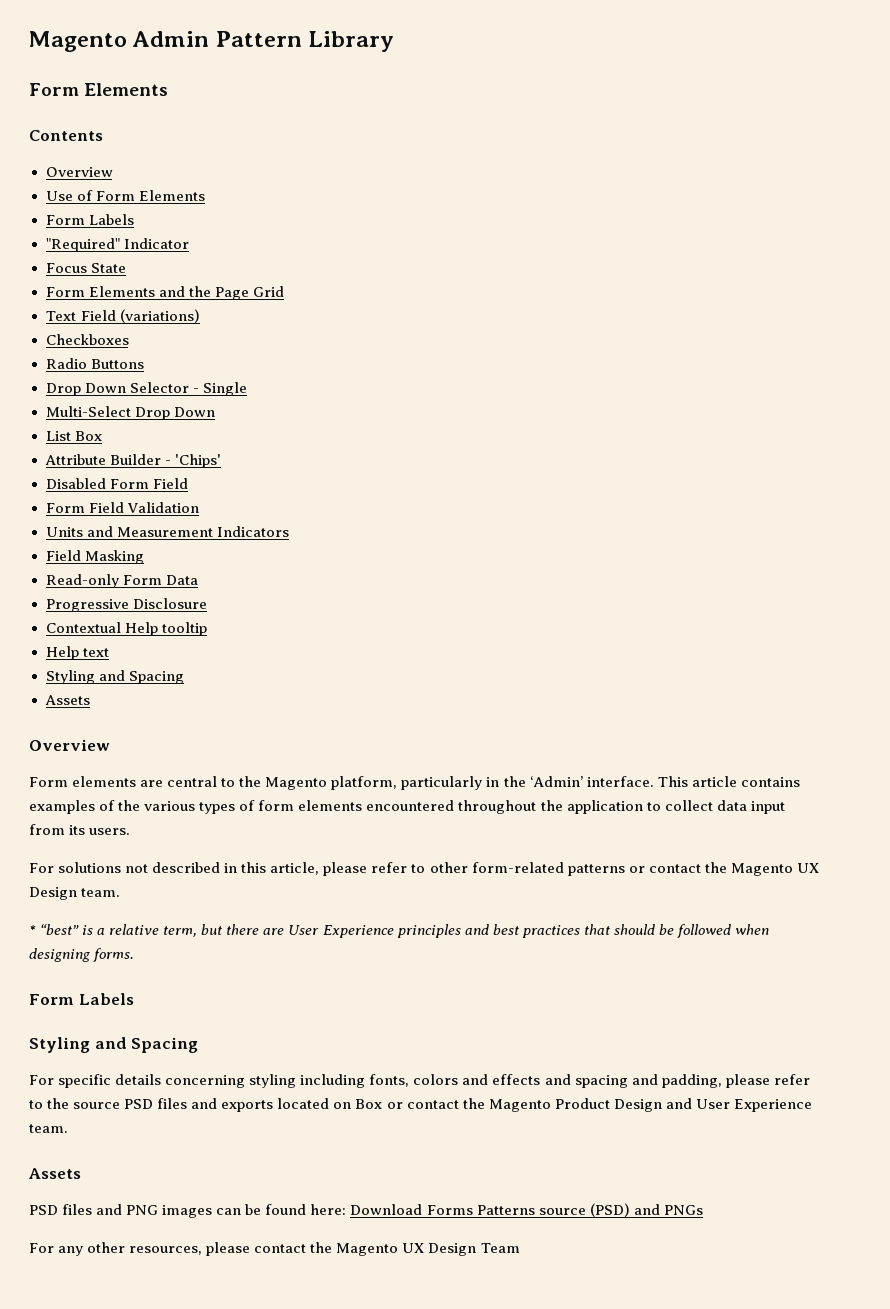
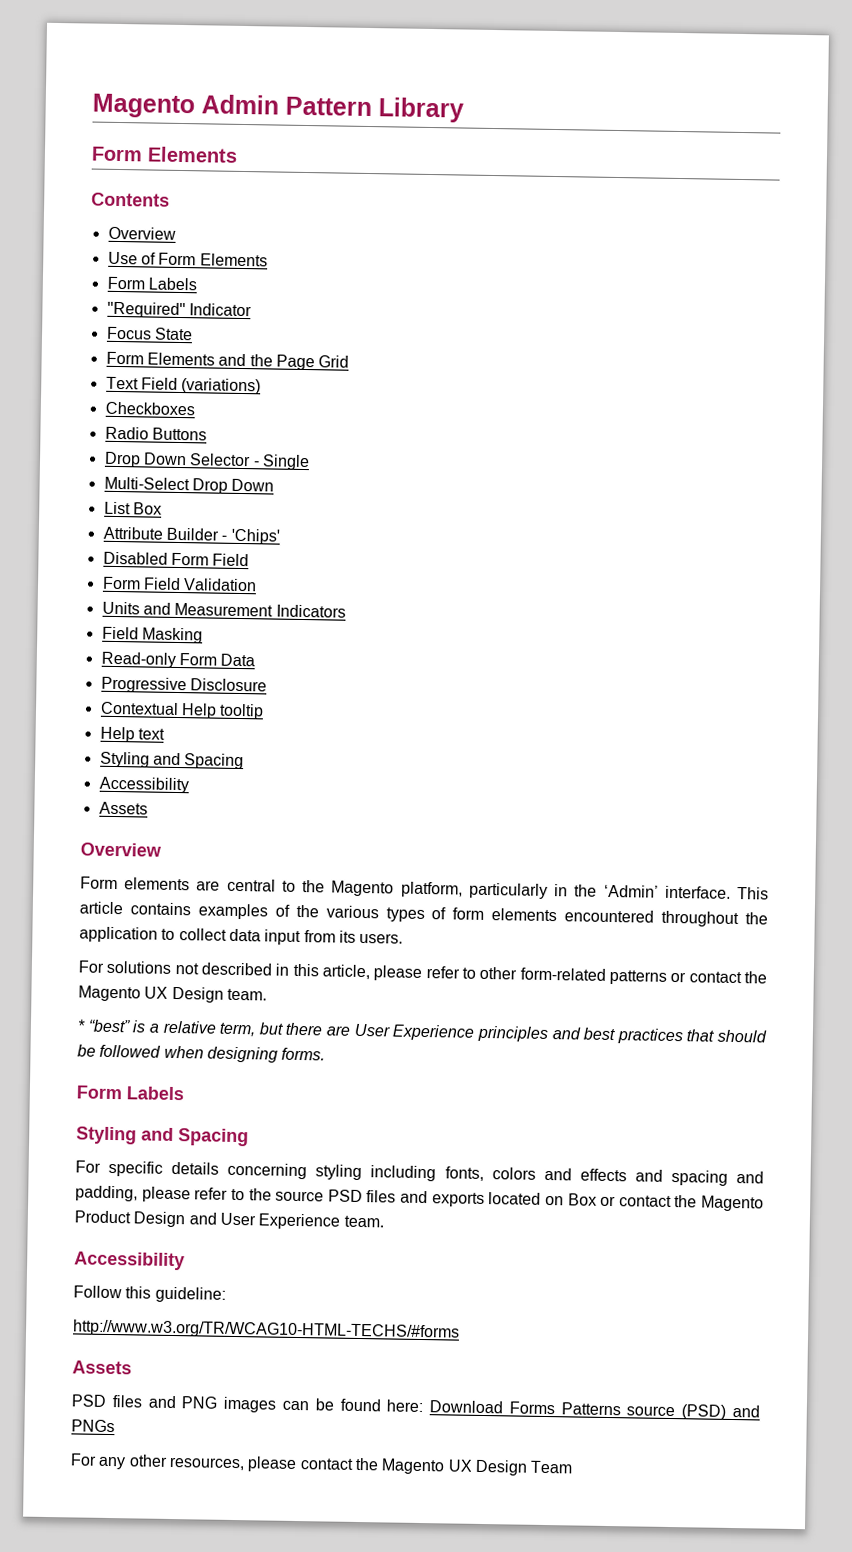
(184, 677) none -> [98,776,189,794] // Accessibility
(68, 1128) none -> [74,1251,185,1271] [73,1285,226,1303] [72,1319,460,1341] // Accessibility // Follow this guideline: // http://www.w3.org/TR/WCAG10-HTML-TECHS/#forms

